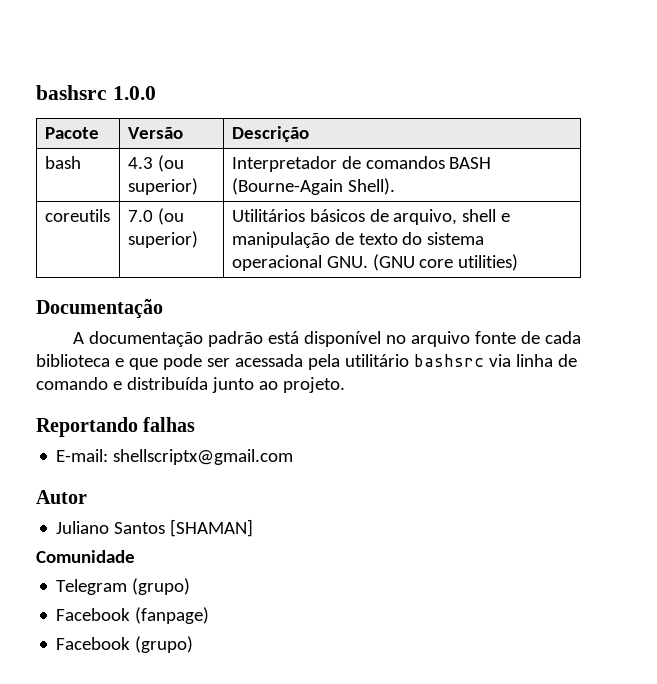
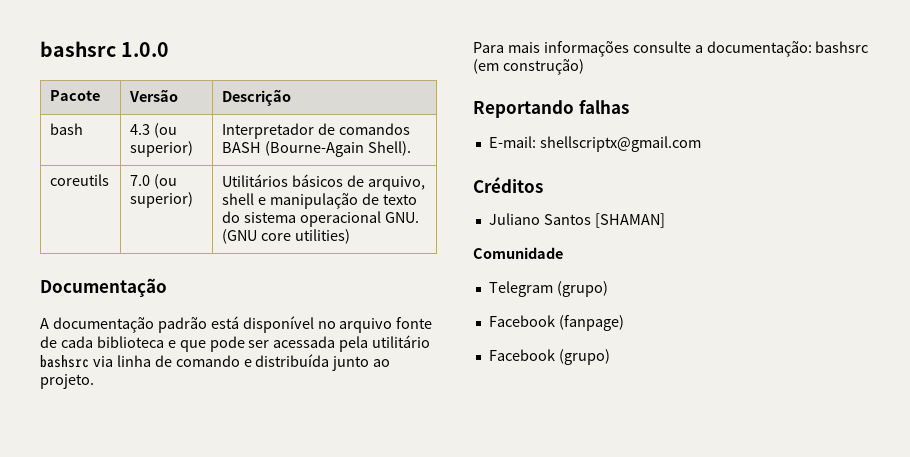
(345, 385) none -> [473,41,869,57] [473,59,584,75] // Para mais informações consulte a documentação: bashsrc (em construção)
[36,490,87,504] Autor -> [473,177,543,193] Créditos

